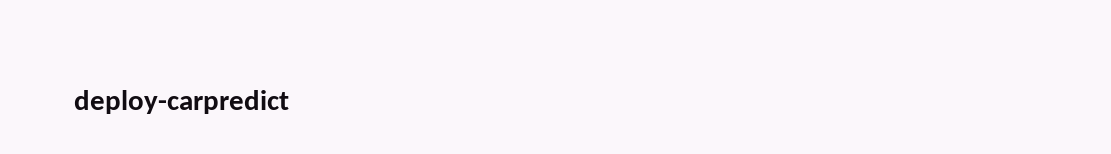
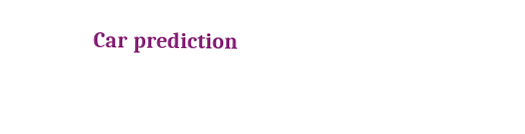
[74,90,289,114] deploy-carpredict -> [93,31,238,54] Car prediction

